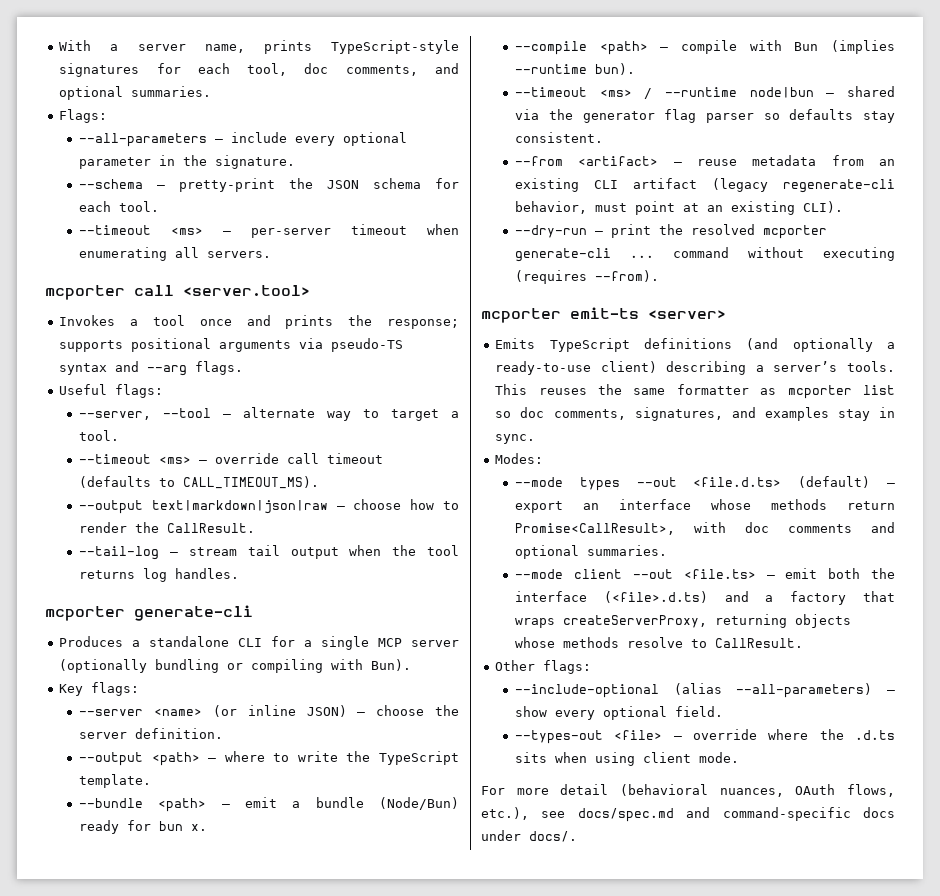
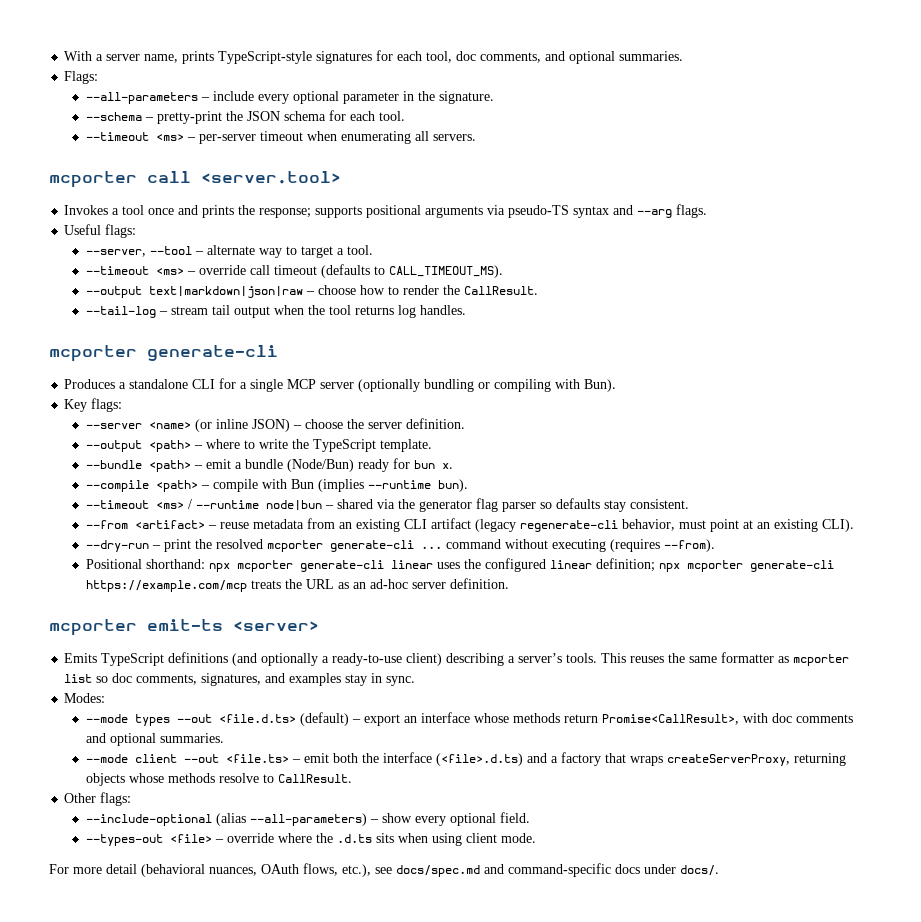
(660, 276) none -> [86,558,835,572] [86,578,510,592] // Positional shorthand: npx mcporter generate-cli linear uses the configured linear definition; npx mcporter generate-cli https://example.com/mcp treats the URL as an ad-hoc server definition.

